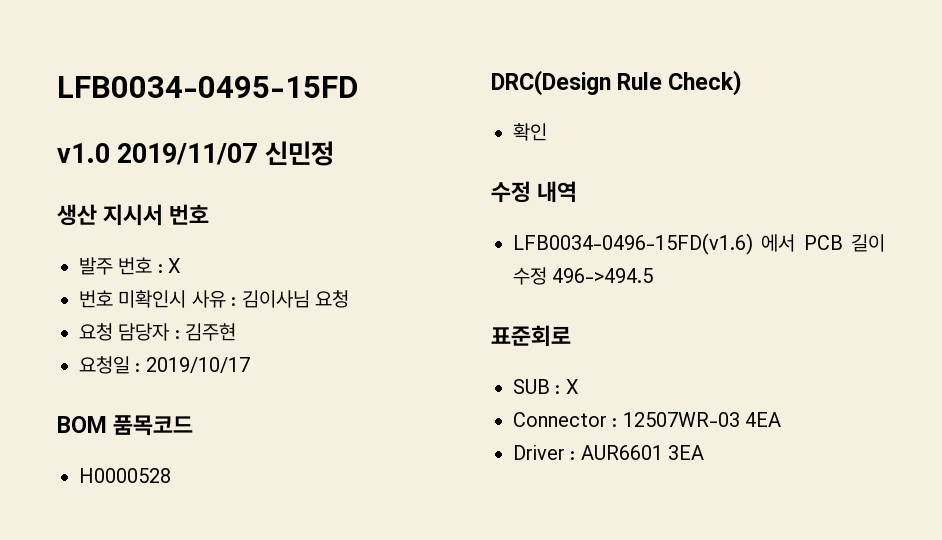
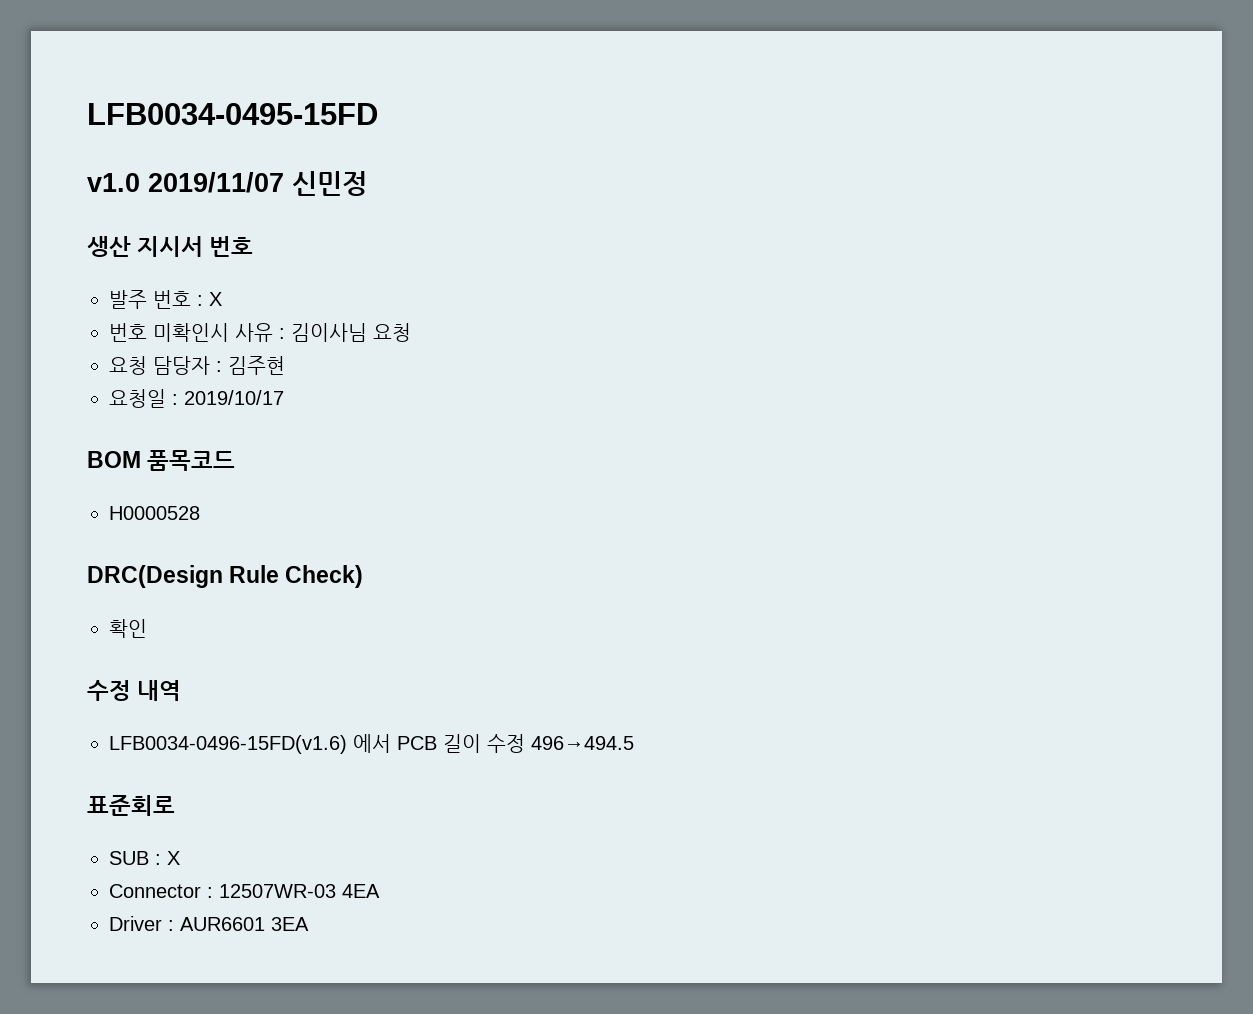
[552,268,654,283] 496->494.5 -> [531,736,634,750] 496→494.5

